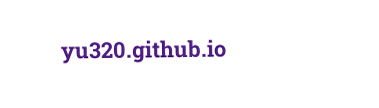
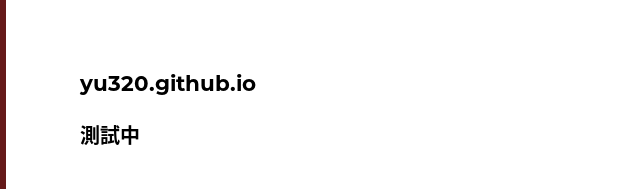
(227, 51) none -> [80,125,140,146] // 測試中

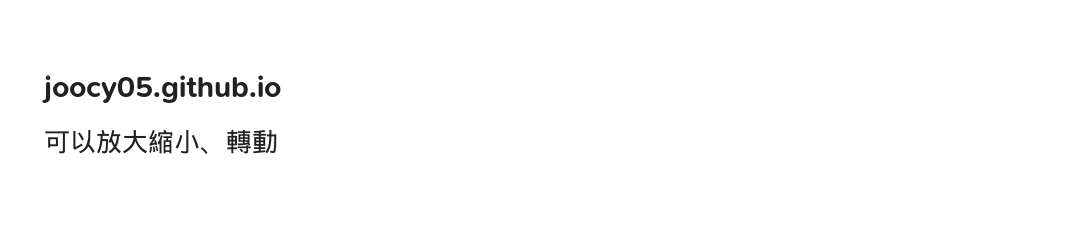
[79,74,256,95] [80,125,140,146] yu320.github.io // 測試中 -> [41,75,281,104] [44,129,278,155] joocy05.github.io // 可以放大縮小、轉動

